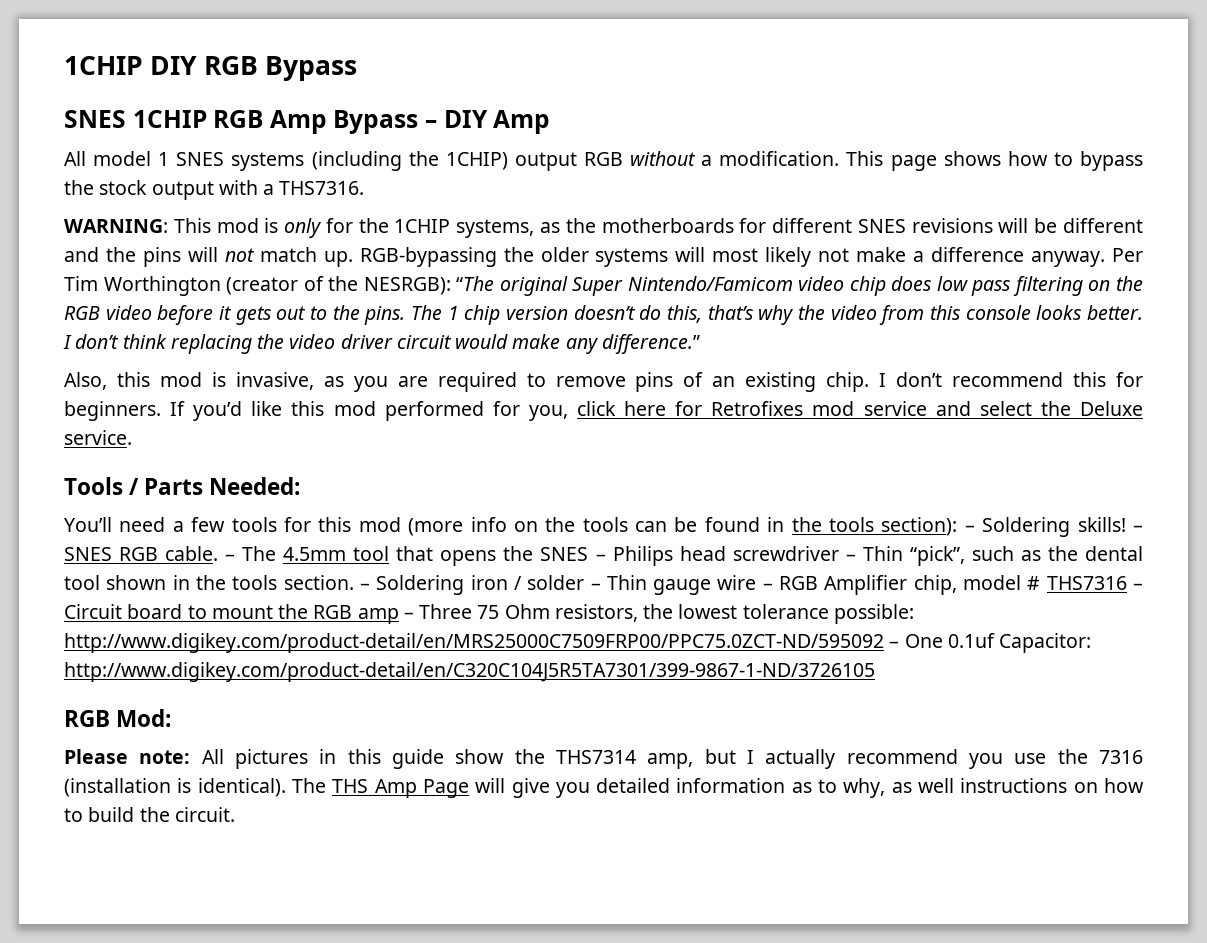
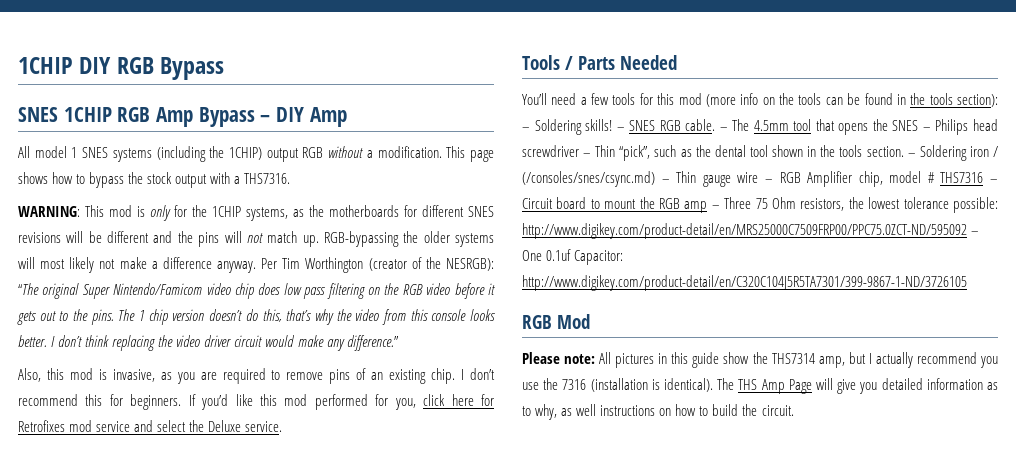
[209,477,301,495] Needed: -> [620,55,678,70] Needed
[527,575,585,590] solder -> [522,171,655,187] (/consoles/snes/csync.md)
[116,709,172,727] Mod: -> [557,314,591,329] Mod

